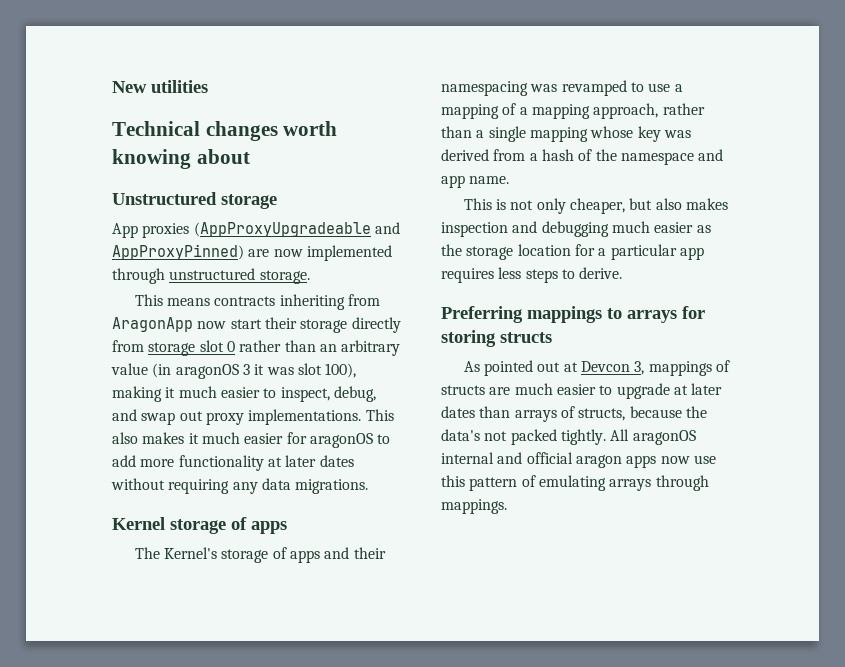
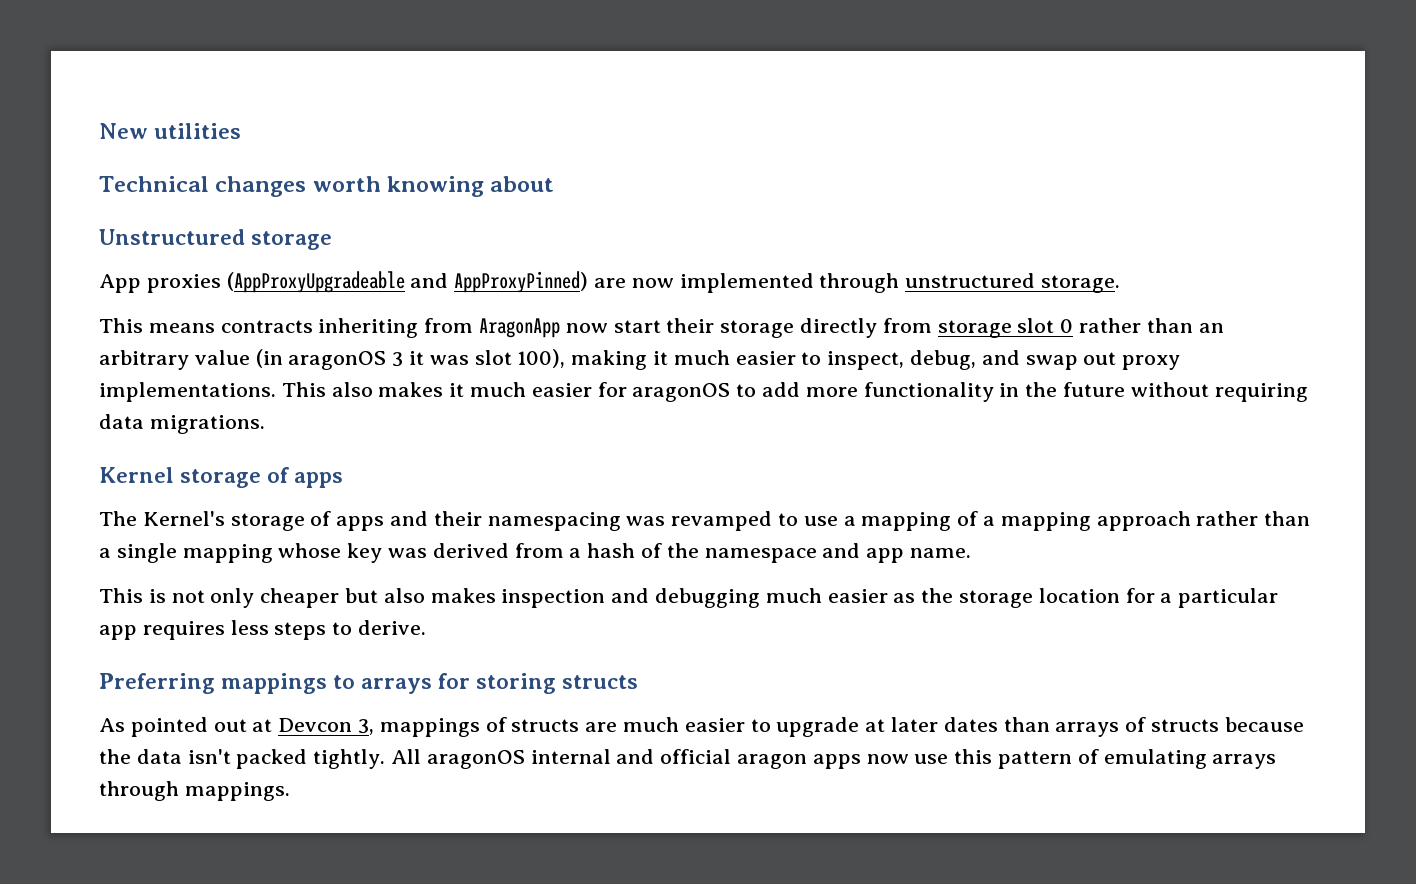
[267,455,354,467] at later dates -> [999,382,1126,397] in the future
[232,482,258,494] any -> (1308, 392) none
[593,103,659,119] approach, -> [1096,511,1191,531] approach
[570,198,626,214] cheaper, -> [260,588,340,608] cheaper
[578,408,626,421] structs, -> [1151,719,1220,732] structs
[441,429,508,441] data's not -> [136,749,231,764] data isn't

